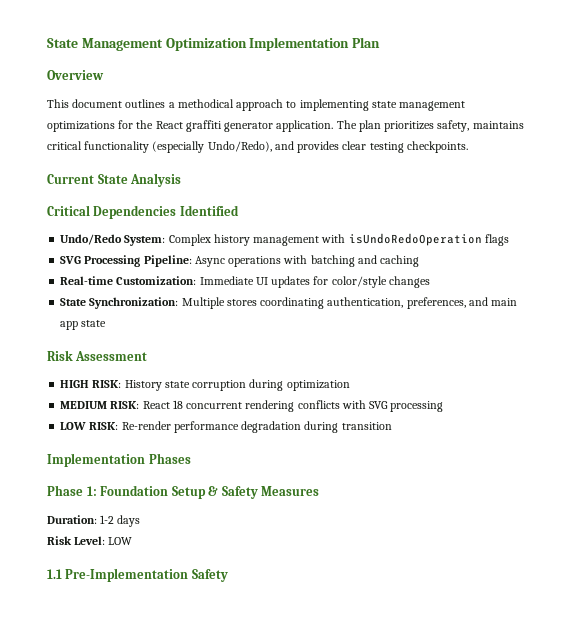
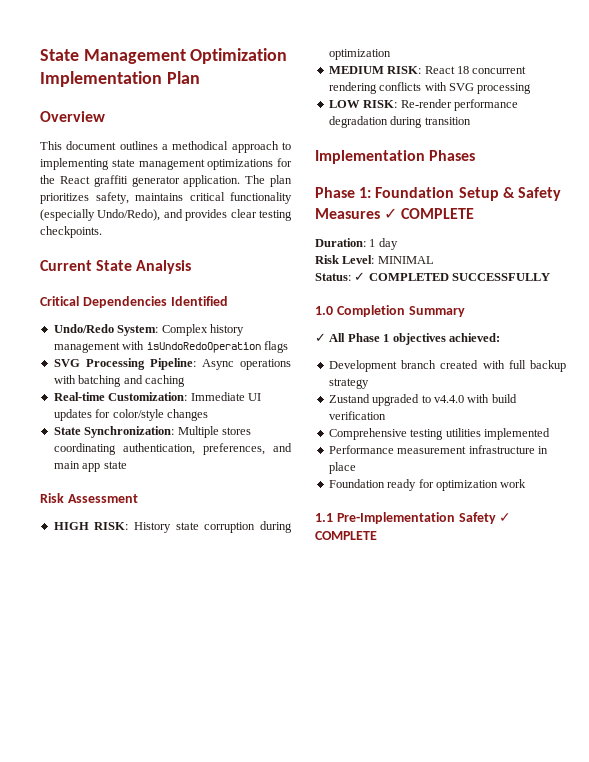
(320, 491) none -> [384,208,475,219] ✓ COMPLETE
[100,515,141,527] 1-2 days -> [369,238,398,250] 1 day
[108,537,133,545] LOW -> [377,256,434,264] [315,272,551,281] [315,305,465,317] [315,333,500,345] [328,360,566,372] [328,378,369,389] [328,394,517,406] [328,411,386,420] [328,428,550,440] [328,445,548,454] [328,462,356,474] [328,479,527,491] MINIMAL // Status: ✓ COMPLETED SUCCESSFULLY // 1.0 Completion Summary // ✓ All Phase 1 objectives achieved: // Development branch created with full backup strategy // Zustand upgraded to v4.4.0 with build verification // Comprehensive testing utilities implemented // Performance measurement infrastructure in place // Foundation ready for optimization work
(228, 575) none -> [499,513,512,522] [315,531,377,540] ✓ COMPLETE

